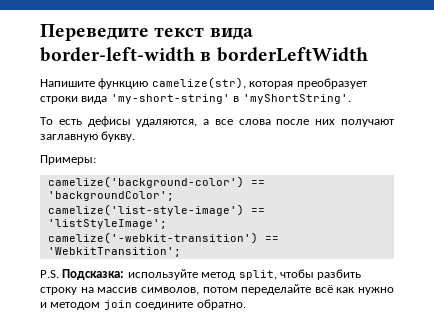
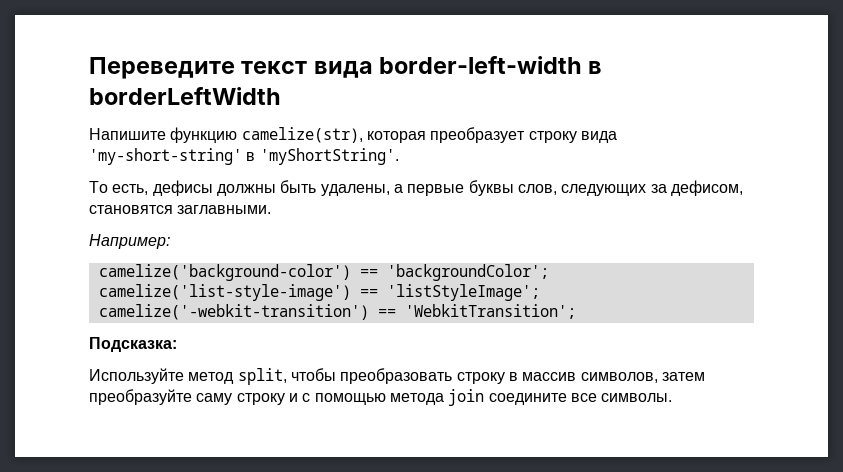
[40,96,78,104] строки -> [528,131,577,143] строку
[58,116,394,127] [40,131,136,142] [40,155,96,165] есть дефисы удаляются, а все слова после них получают заглавную букву. // Примеры: -> [112,180,743,196] [89,205,272,214] [89,234,170,249] есть, дефисы должны быть удалены, а первые буквы слов, следующих за дефисом, становятся заглавными. // Например:
[40,270,59,278] P.S. -> (576, 311) none
[127,269,198,280] используйте -> [89,368,184,384] // Используйте
[317,269,362,280] [40,284,394,295] [40,299,246,310] разбить строку на массив символов, потом переделайте всё как нужно и методом join соедините обратно. -> [340,368,705,384] [89,389,673,406] преобразовать строку в массив символов, затем преобразуйте саму строку и с помощью метода join соедините все символы.

